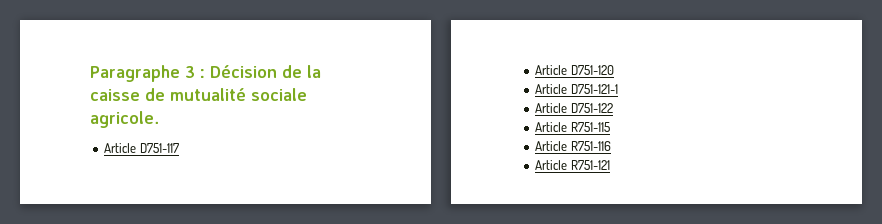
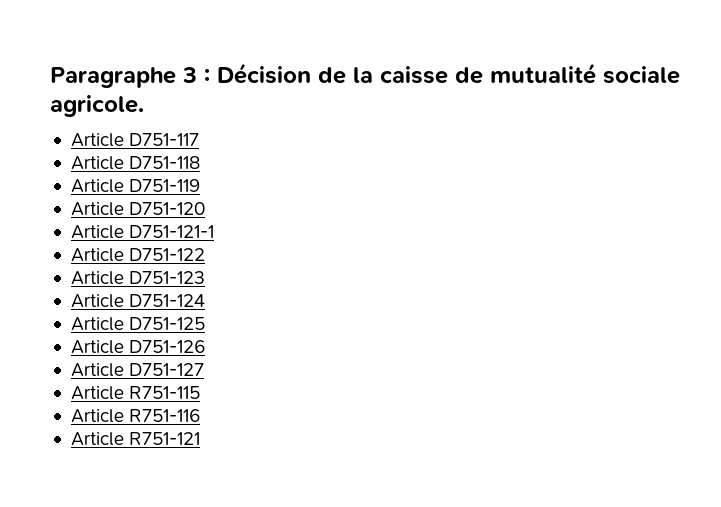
(179, 148) none -> [70,156,201,170] [70,179,201,193] // Article D751-118 // Article D751-119
(613, 108) none -> [70,271,206,285] [70,294,206,308] [70,317,206,331] [70,340,206,354] [70,363,205,377] // Article D751-123 // Article D751-124 // Article D751-125 // Article D751-126 // Article D751-127

